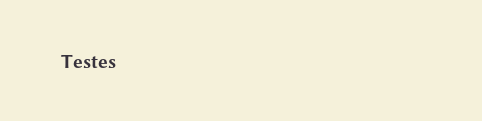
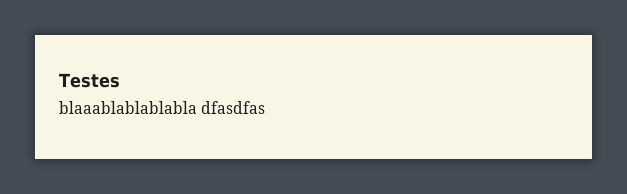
(116, 61) none -> [59,101,266,114] // blaaablablablabla dfasdfas

